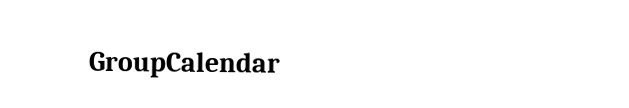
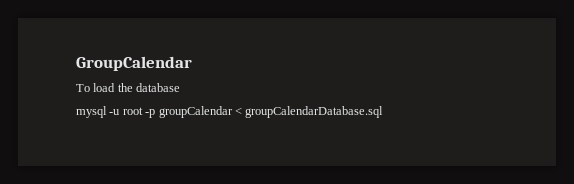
(281, 64) none -> [76,83,181,92] [76,106,384,118] // To load the database // mysql -u root -p groupCalendar < groupCalendarDatabase.sql

